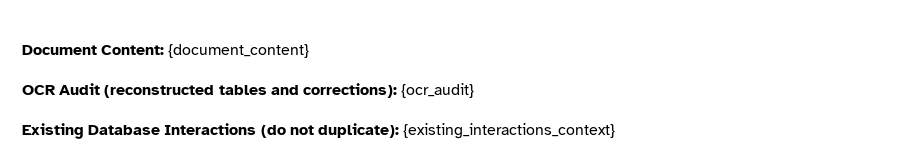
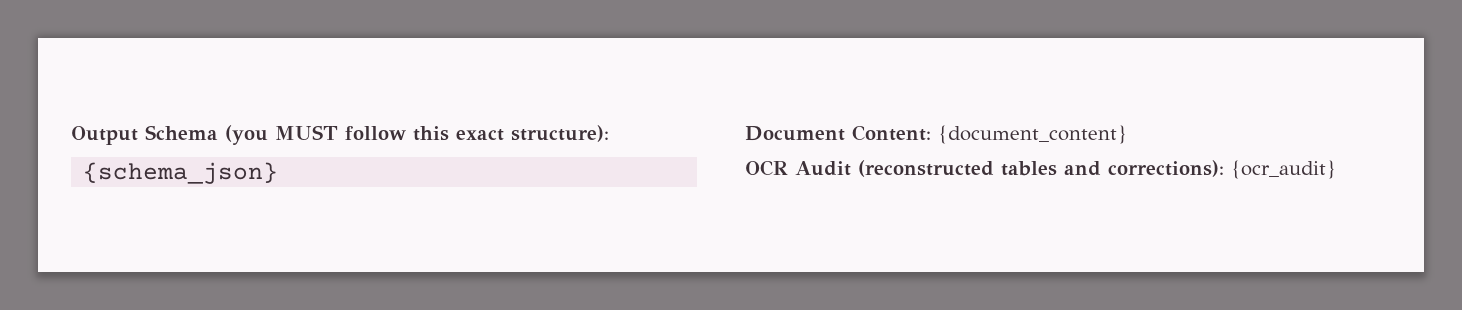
(22, 50) none -> [71,125,609,145] [83,162,279,184] Output Schema (you MUST follow this exact structure): // {schema_json} //
[22,123,616,139] // Existing Database Interactions (do not duplicate): {existing_interactions_context} -> (1336, 169) none

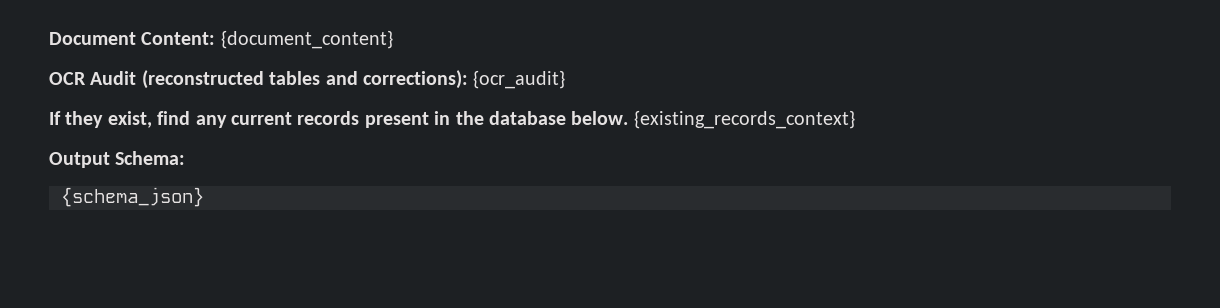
[71,125,609,145] [83,162,279,184] Output Schema (you MUST follow this exact structure): // {schema_json} // -> (49, 38) none
(1336, 169) none -> [49,110,855,129] [49,151,186,168] [61,187,204,207] // If they exist, find any current records present in the database below. {existing_records_context} // Output Schema: // {schema_json}

